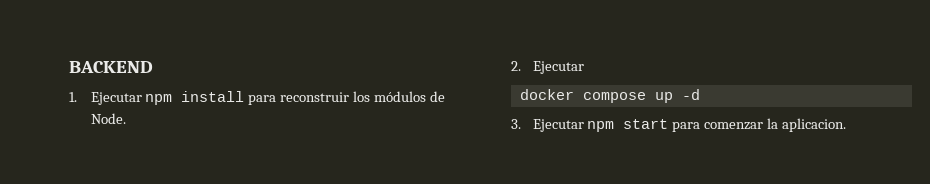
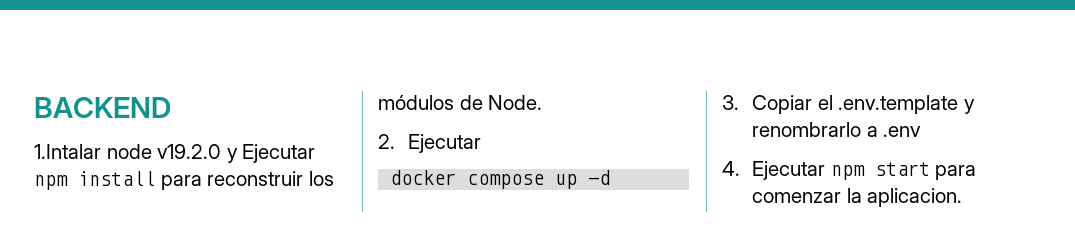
[69,92,77,102] 1. -> [34,144,238,163] 1.Intalar node v19.2.0 y
(521, 124) none -> [752,95,975,114] [752,122,922,137] [722,161,740,176] Copiar el .env.template y renombrarlo a .env // 4.

